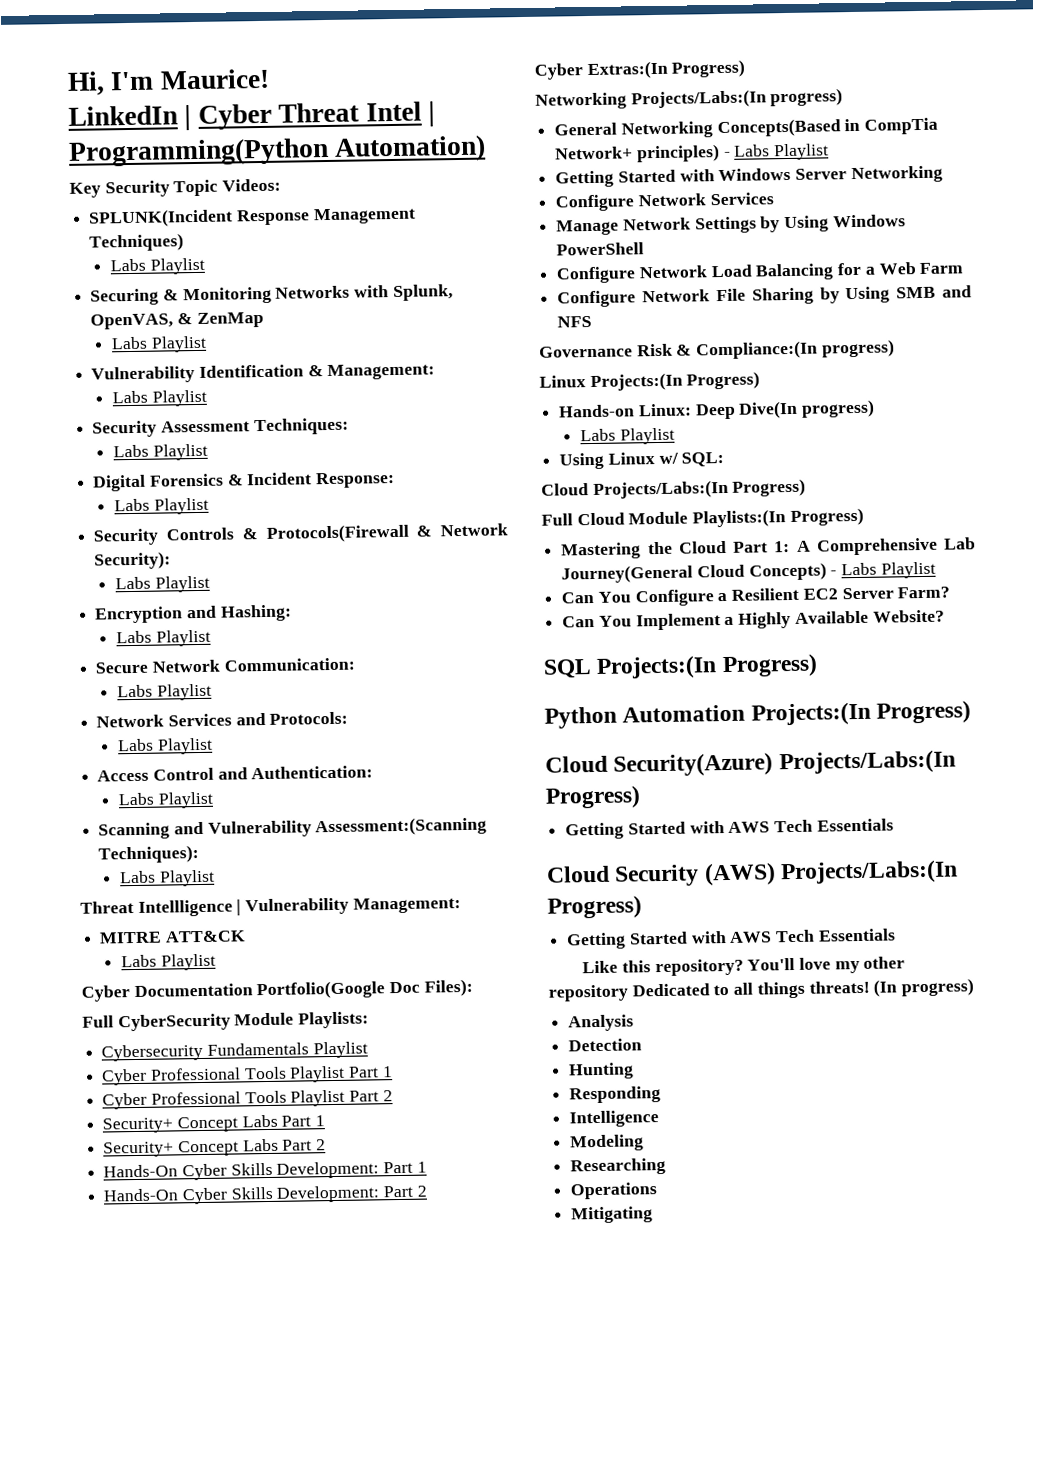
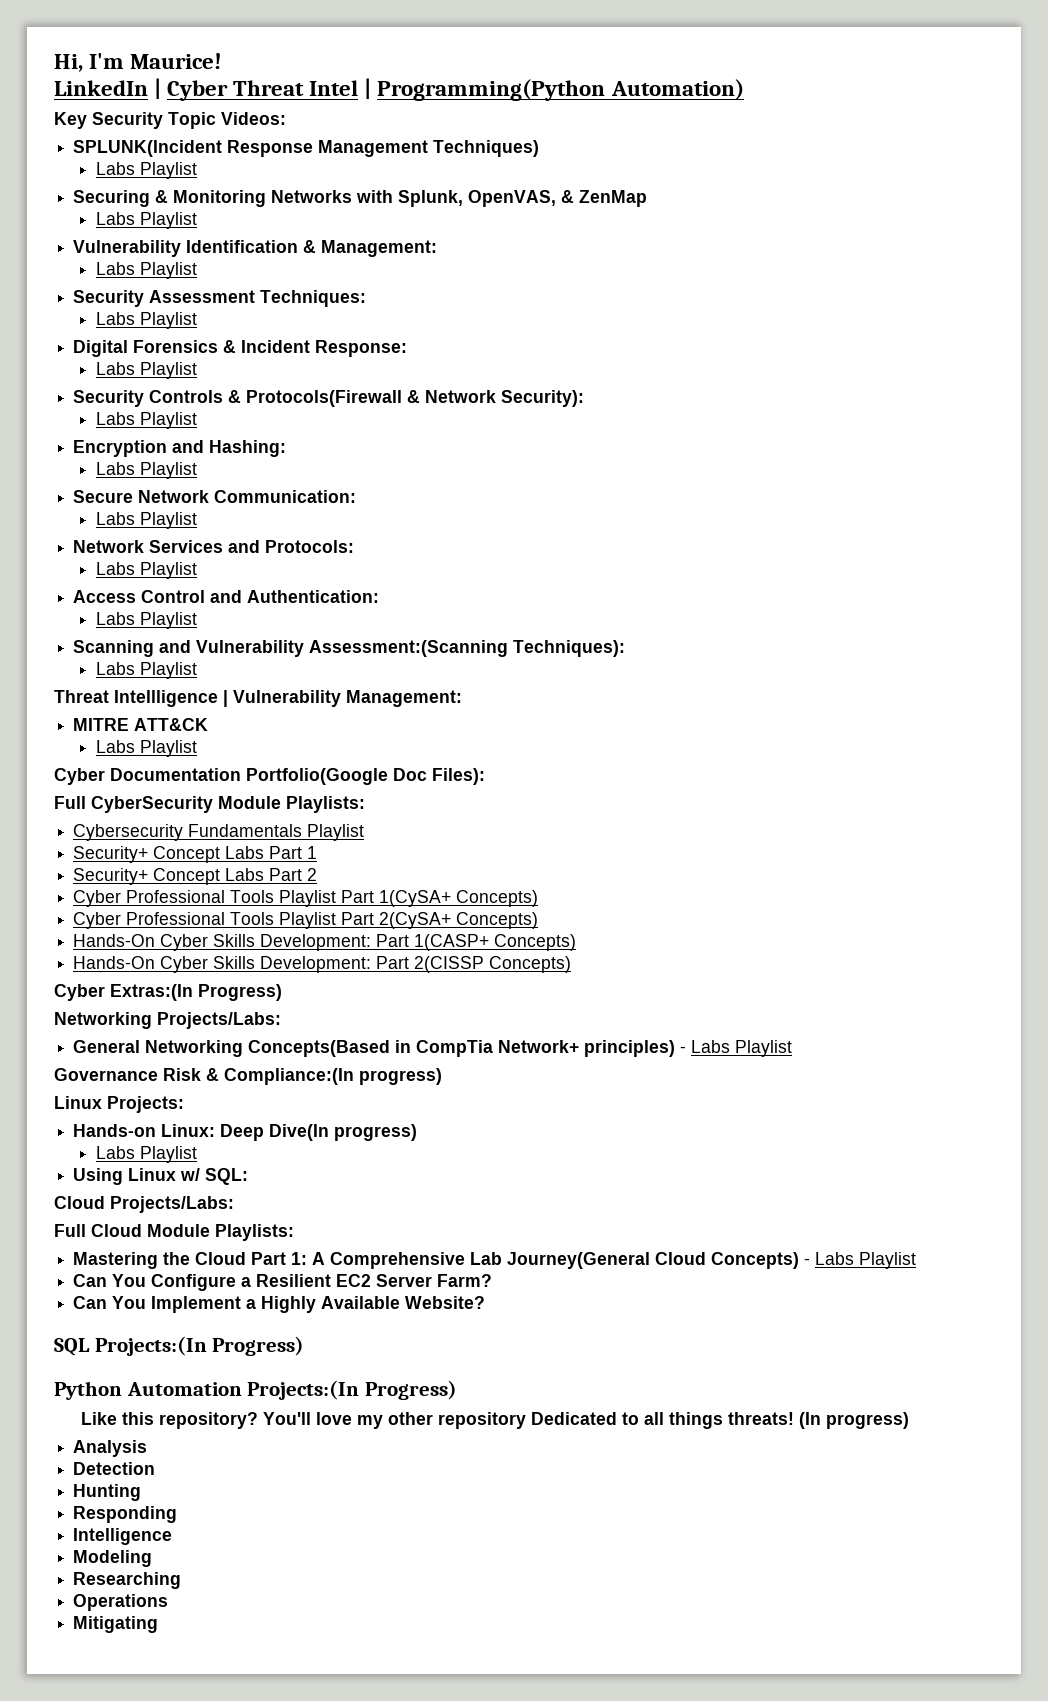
[101,1065,393,1086] [102,1089,393,1110] // Cyber Professional Tools Playlist Part 1 // Cyber Professional Tools Playlist Part 2 -> (365, 832) none
[103,1161,427,1181] [103,1185,427,1205] Hands-On Cyber Skills Development: Part 1 // Hands-On Cyber Skills Development: Part 2 -> [73,890,539,907] [73,912,539,929] [73,934,577,951] [73,956,572,973] Cyber Professional Tools Playlist Part 1(CySA+ Concepts) // Cyber Professional Tools Playlist Part 2(CySA+ Concepts) // Hands-On Cyber Skills Development: Part 1(CASP+ Concepts) // Hands-On Cyber Skills Development: Part 2(CISSP Concepts)
[630,88,844,109] Projects/Labs:(In progress) -> [157,1012,281,1029] Projects/Labs:
[555,165,943,188] [555,192,774,212] [556,214,906,236] [556,242,645,256] [556,262,965,284] [557,285,972,308] [557,315,593,328] // Getting Started with Windows Server Networking // Configure Network Services // Manage Network Settings by Using Windows PowerShell // Configure Network Load Balancing for a Web Farm // Configure Network File Sharing by Using SMB and NFS -> (793, 1048) none
[589,371,761,392] Projects:(In Progress) -> [107,1096,184,1113] Projects:
[592,478,807,499] Projects/Labs:(In Progress) -> [110,1196,234,1213] Projects/Labs:
[692,507,864,528] Playlists:(In Progress) -> [215,1224,294,1241] Playlists:
[545,749,956,777] [545,785,641,809] [565,818,894,840] [546,859,959,887] [547,895,642,919] [566,928,896,950] // Cloud Security(Azure) Projects/Labs:(In Progress) // Getting Started with AWS Tech Essentials // Cloud Security (AWS) Projects/Labs:(In Progress) // Getting Started with AWS Tech Essentials -> (457, 1390) none

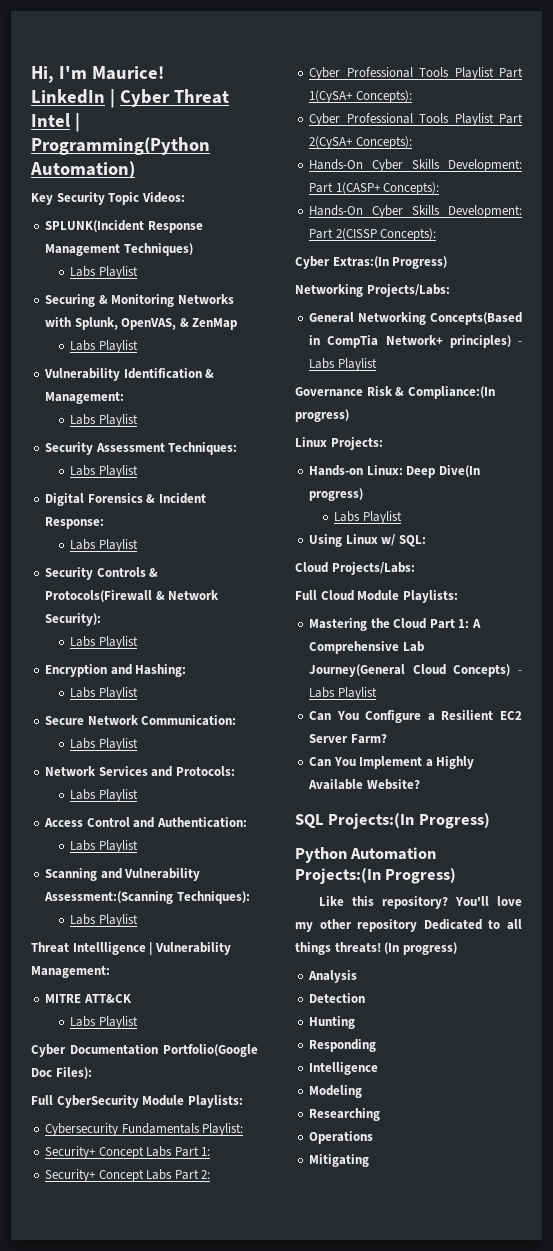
[307,824,365,841] [73,846,318,863] [73,868,318,885] Playlist // Security+ Concept Labs Part 1 // Security+ Concept Labs Part 2 -> [202,1123,244,1136] [45,1146,211,1159] [45,1169,211,1182] Playlist: // Security+ Concept Labs Part 1: // Security+ Concept Labs Part 2:
[456,890,539,907] Concepts) -> [355,90,412,103] Concepts):
[456,912,539,929] Concepts) -> [355,136,412,149] Concepts):
[494,934,577,951] Concepts) -> [383,182,440,195] Concepts):
[489,956,572,973] Concepts) -> [380,228,437,241] Concepts):

